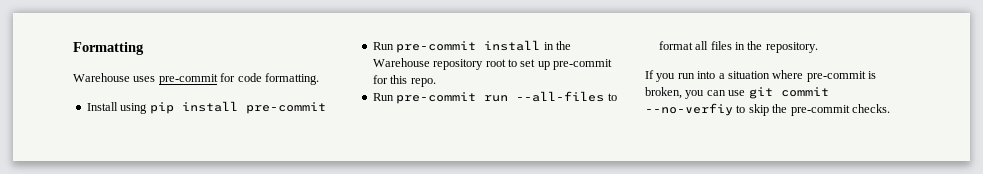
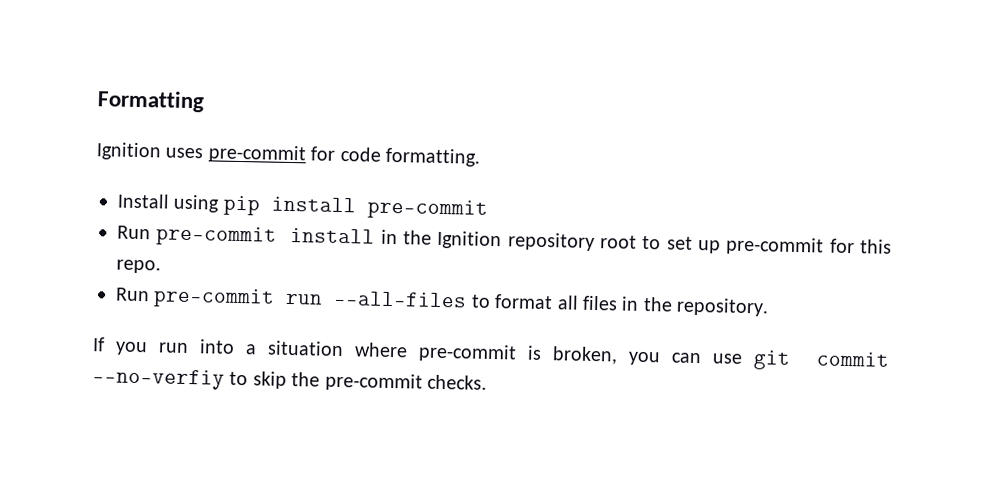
[73,73,130,82] Warehouse -> [96,142,162,161] Ignition
[372,58,430,67] Warehouse -> [437,230,503,250] Ignition

